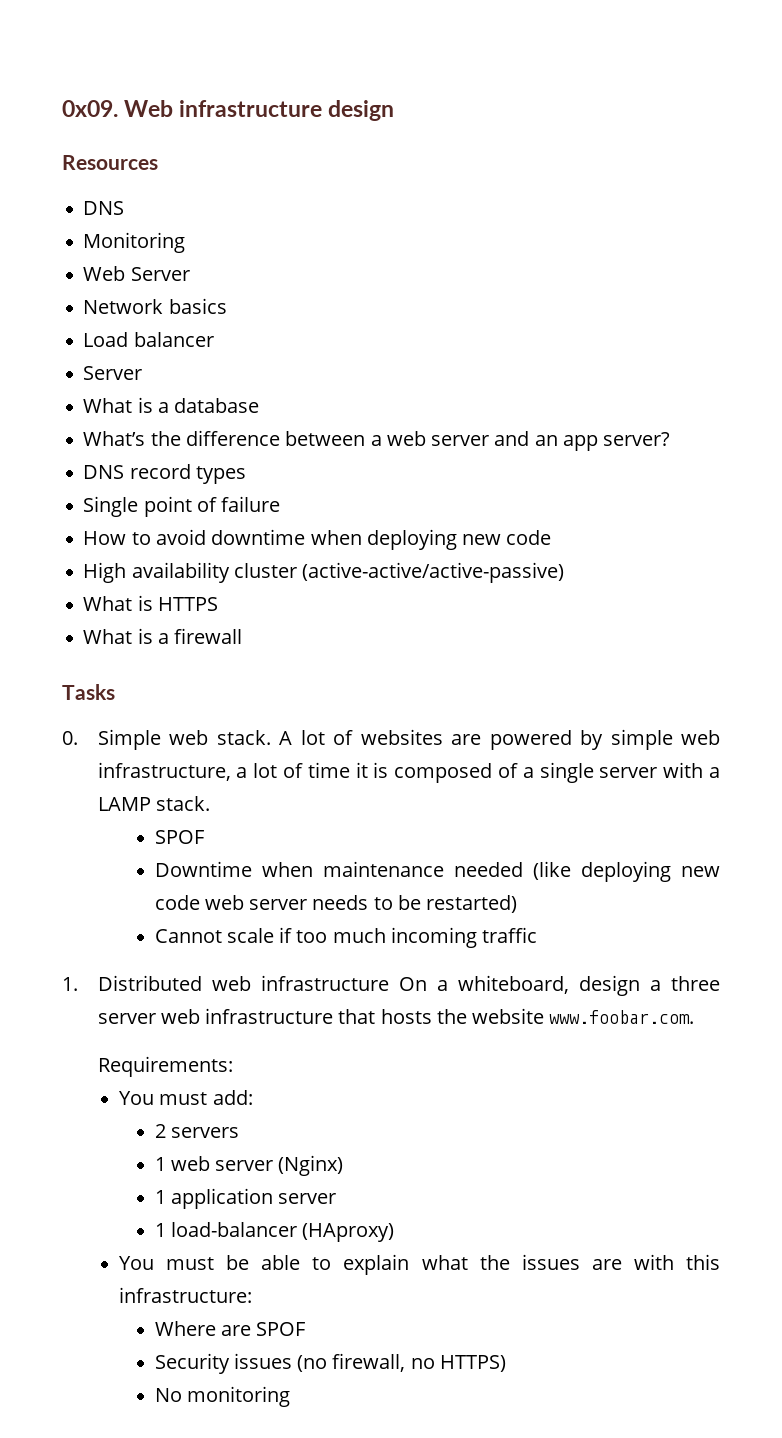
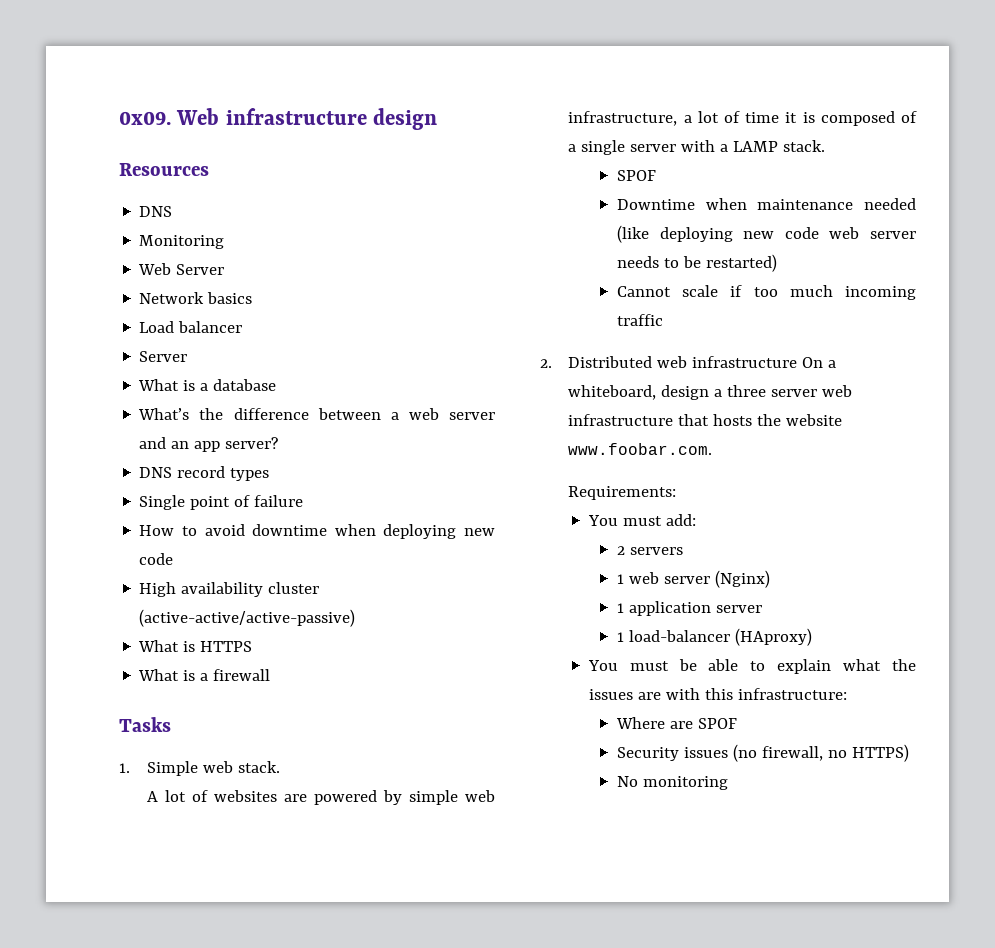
[62,731,78,745] 0. -> [119,763,130,773] 1.
(271, 737) none -> (281, 767) //
[62,977,78,991] 1. -> [540,359,552,368] 2.

